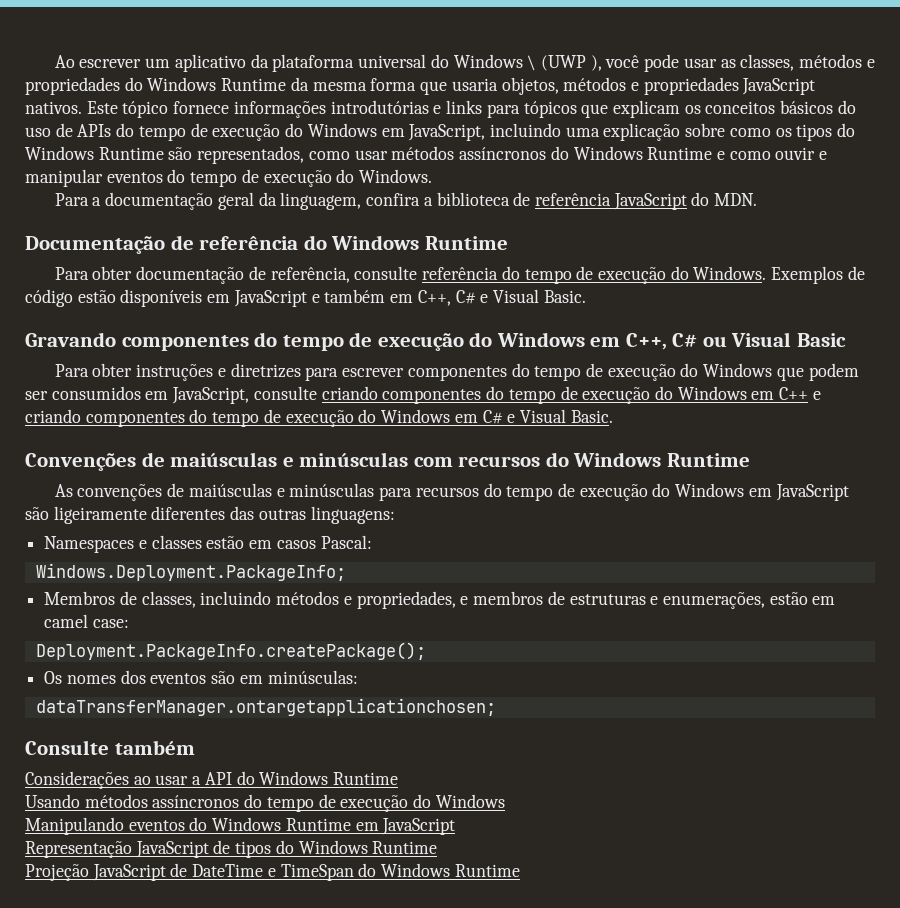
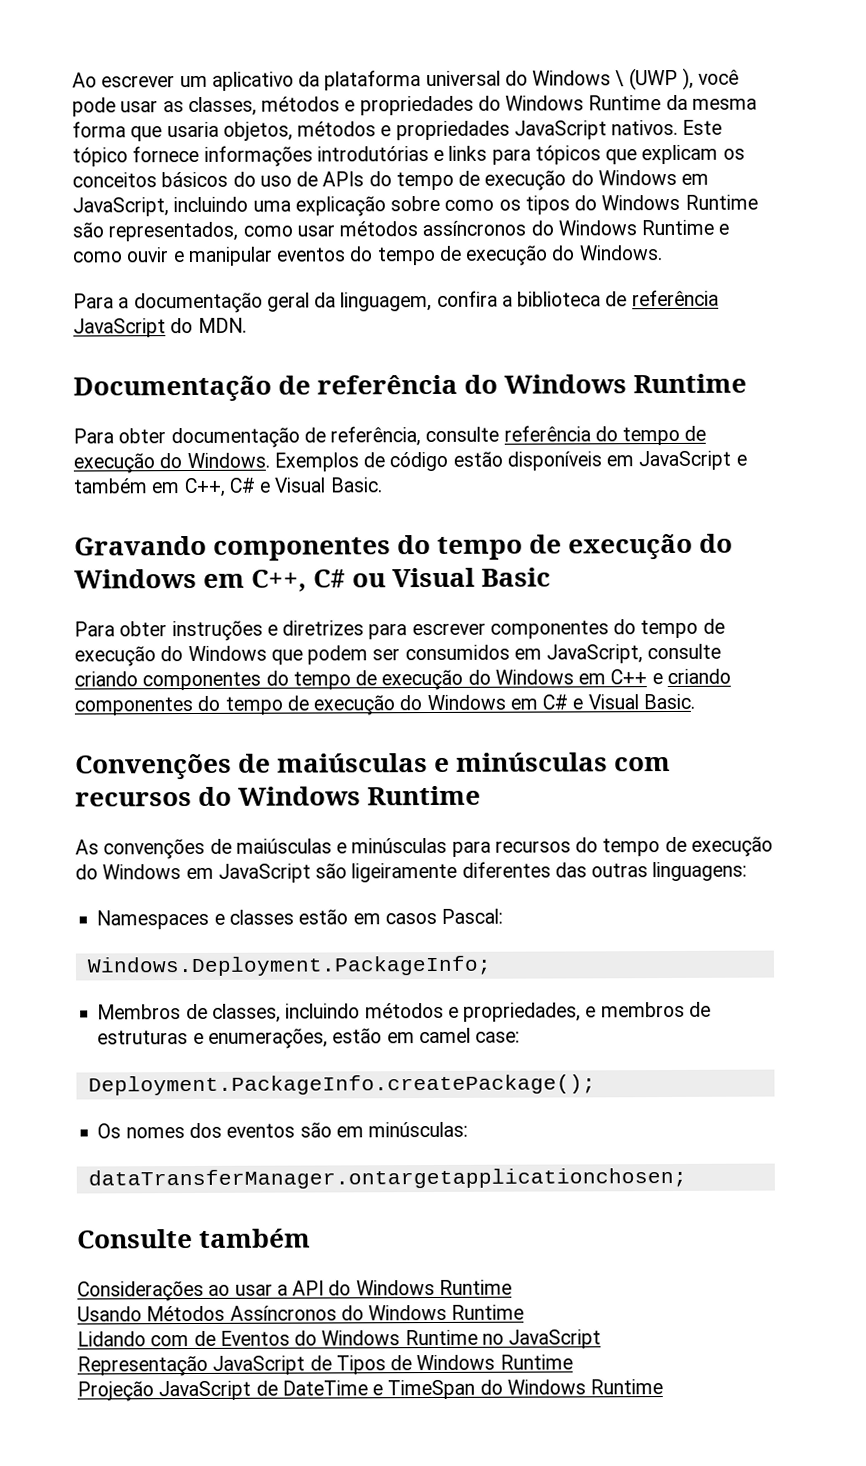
[84,794,505,812] [25,817,379,835] métodos assíncronos do tempo de execução do Windows // Manipulando eventos do Windows Runtime em -> [146,1304,525,1322] [77,1329,504,1347] Métodos Assíncronos do Windows Runtime // Lidando com de Eventos do Windows Runtime no
[235,840,294,858] tipos do -> [335,1355,413,1375] Tipos de

